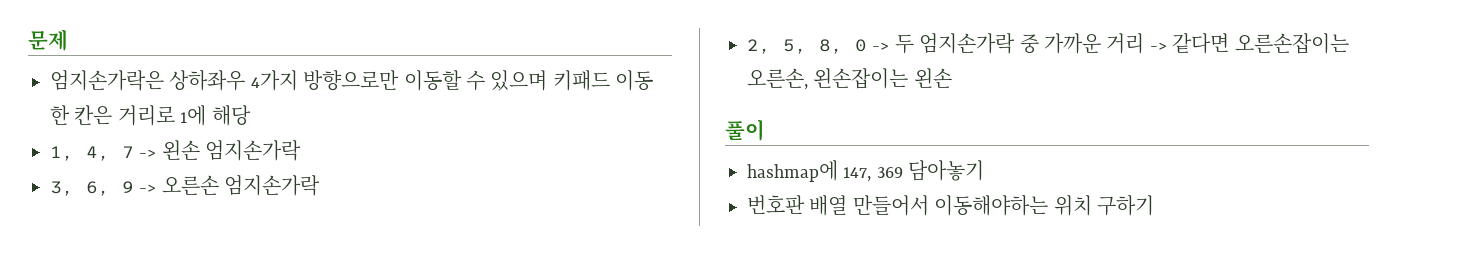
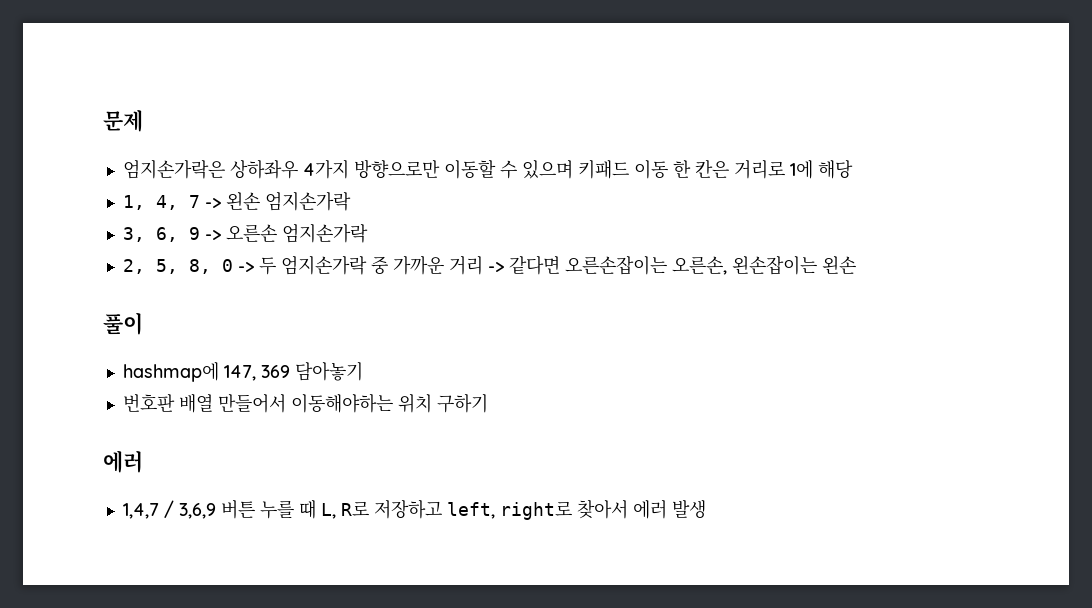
(1154, 205) none -> [103,450,143,473] [122,499,706,520] // 에러 // 1,4,7 / 3,6,9 버튼 누를 때 L, R로 저장하고 left, right로 찾아서 에러 발생

